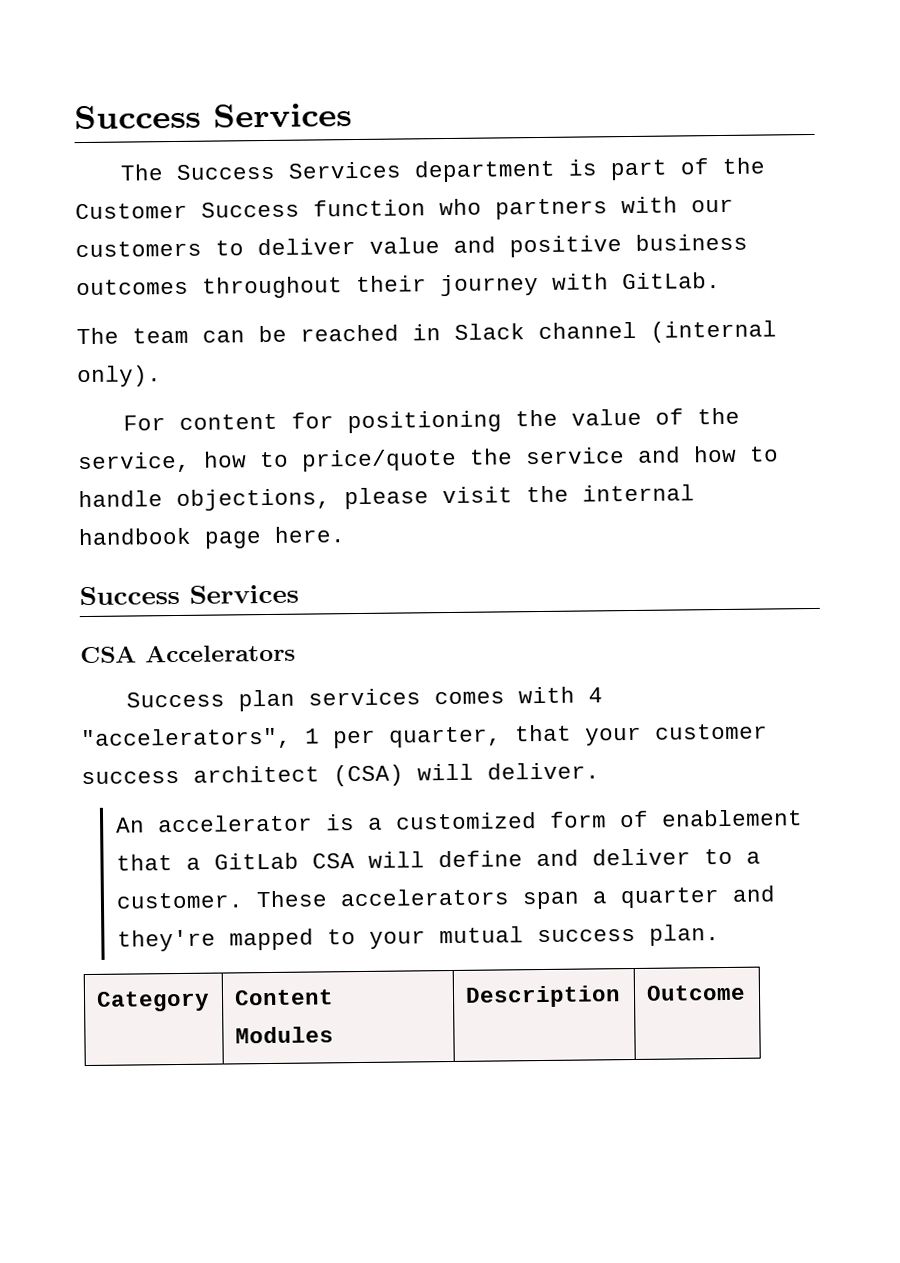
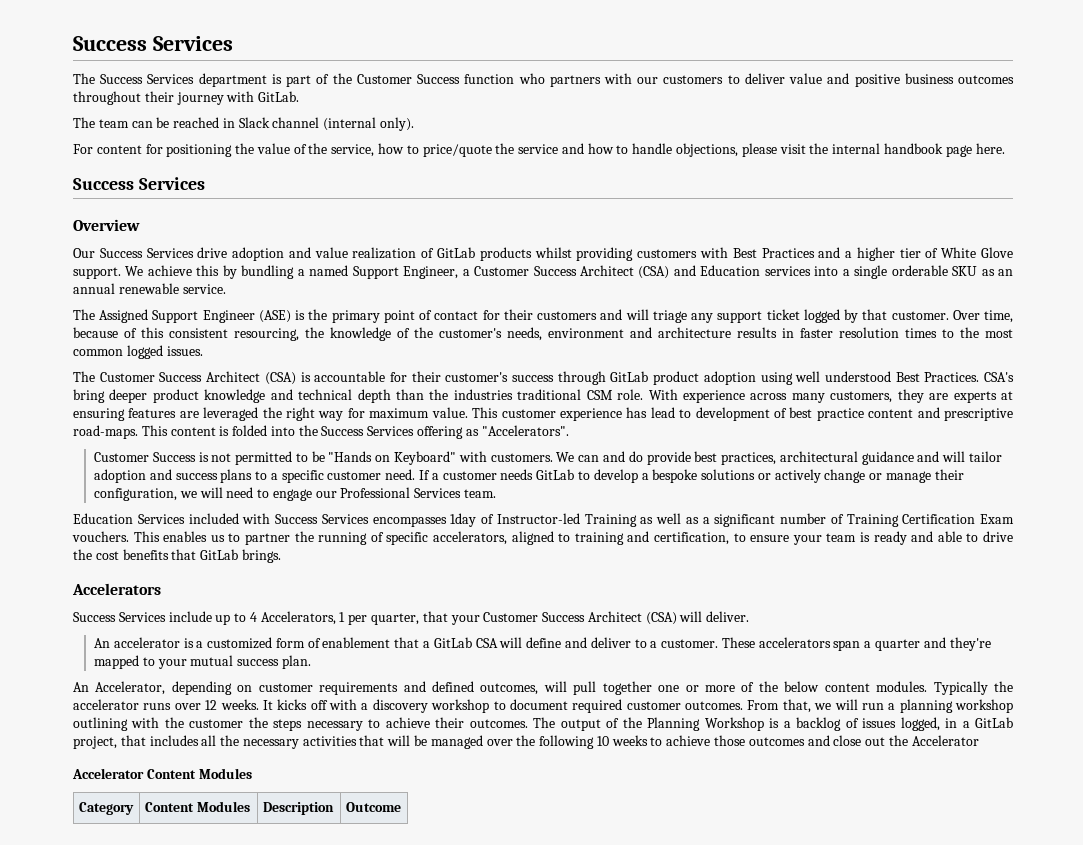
[80,643,296,664] [126,686,604,712] [81,727,292,751] CSA Accelerators // Success plan services comes with 4 "accelerators", -> [73,219,140,231] [73,247,1013,261] [73,265,1014,279] [73,283,226,294] [73,309,1014,323] [73,327,1013,341] [73,345,203,359] [73,371,1015,385] [73,389,1014,403] [73,407,1013,421] [73,425,569,439] [94,451,1002,465] [94,469,964,483] [94,487,497,501] [73,513,1014,527] [72,531,1014,545] [73,549,281,563] [72,583,161,595] [73,611,336,625] Overview // Our Success Services drive adoption and value realization of GitLab products whilst providing customers with Best Practices and a higher tier of White Glove support. We achieve this by bundling a named Support Engineer, a Customer Success Architect (CSA) and Education services into a single orderable SKU as an annual renewable service. // The Assigned Support Engineer (ASE) is the primary point of contact for their customers and will triage any support ticket logged by that customer. Over time, because of this consistent resourcing, the knowledge of the customer's needs, environment and architecture results in faster resolution times to the most common logged issues. // The Customer Success Architect (CSA) is accountable for their customer's success through GitLab product adoption using well understood Best Practices. CSA's bring deeper product knowledge and technical depth than the industries traditional CSM role. With experience across many customers, they are experts at ensuring features are leveraged the right way for maximum value. This customer experience has lead to development of best practice content and prescriptive road-maps. This content is folded into the Success Services offering as "Accelerators". // Customer Success is not permitted to be "Hands on Keyboard" with customers. We can and do provide best practices, architectural guidance and will tailor adoption and success plans to a specific customer need. If a customer needs GitLab to develop a bespoke solutions or actively change or manage their configuration, we will need to engage our Professional Services team. // Education Services included with Success Services encompasses 1day of Instructor-led Training as well as a significant number of Training Certification Exam vouchers. This enables us to partner the running of specific accelerators, aligned to training and certification, to ensure your team is ready and able to drive the cost benefits that GitLab brings. // Accelerators // Success Services include up to 4 Accelerators,
[655,723,768,740] [81,765,320,785] customer success architect -> [483,611,642,622] Customer Success Architect
(720, 935) none -> [73,681,1014,695] [73,699,1013,713] [73,717,1014,731] [73,735,979,749] [72,768,252,779] // An Accelerator, depending on customer requirements and defined outcomes, will pull together one or more of the below content modules. Typically the accelerator runs over 12 weeks. It kicks off with a discovery workshop to document required customer outcomes. From that, we will run a planning workshop outlining with the customer the steps necessary to achieve their outcomes. The output of the Planning Workshop is a backlog of issues logged, in a GitLab project, that includes all the necessary activities that will be managed over the following 10 weeks to achieve those outcomes and close out the Accelerator // Accelerator Content Modules

